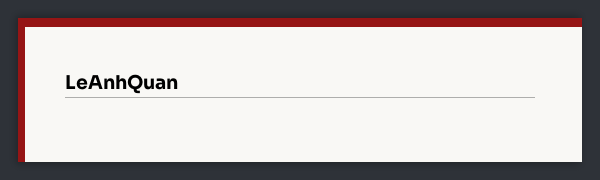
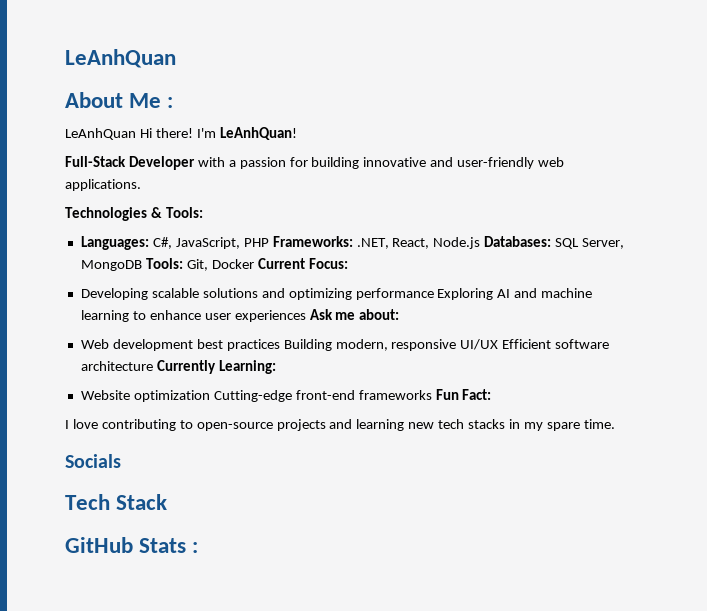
[65,74,178,94] LeAnhQuan -> [65,49,176,68] [65,92,174,108] [65,127,297,140] [65,156,565,170] [65,179,141,191] [65,207,203,221] [80,236,625,250] [80,258,348,271] [80,288,593,300] [80,309,400,322] [80,339,610,351] [80,360,276,374] [80,389,492,402] [65,419,615,431] [65,454,121,468] [65,494,168,510] [65,537,199,553] LeAnhQuan // About Me : // LeAnhQuan Hi there! I'm LeAnhQuan! // Full-Stack Developer with a passion for building innovative and user-friendly web applications. // Technologies & Tools: // Languages: C#, JavaScript, PHP Frameworks: .NET, React, Node.js Databases: SQL Server, MongoDB Tools: Git, Docker Current Focus: // Developing scalable solutions and optimizing performance Exploring AI and machine learning to enhance user experiences Ask me about: // Web development best practices Building modern, responsive UI/UX Efficient software architecture Currently Learning: // Website optimization Cutting-edge front-end frameworks Fun Fact: // I love contributing to open-source projects and learning new tech stacks in my spare time. // Socials // Tech Stack // GitHub Stats :

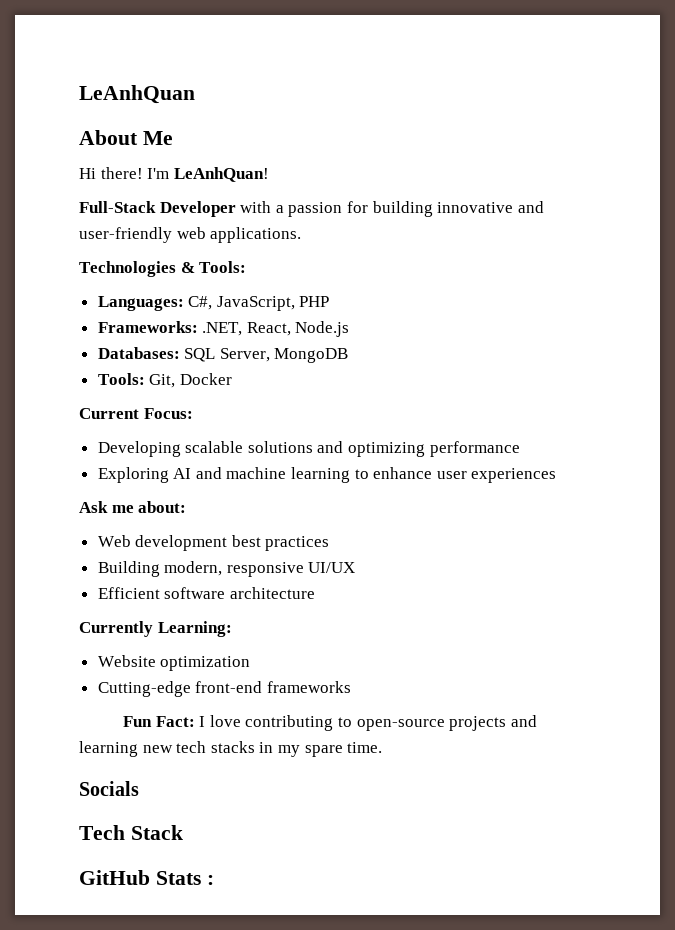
[167,97,174,108] [65,128,136,140] : // LeAnhQuan -> (173, 138) //
(269, 242) none -> (330, 301) //
(481, 243) none -> (350, 329) //
(142, 265) none -> (349, 355) //
(254, 264) none -> (232, 379) //
(434, 294) none -> (520, 449) //
(306, 316) none -> (557, 475) //
(280, 345) none -> (330, 543) //
(499, 344) none -> (356, 567) //
(153, 366) none -> (315, 593) //
(210, 396) none -> (251, 663) //
(432, 395) none -> (351, 687) //
(492, 394) // -> (195, 721) none

